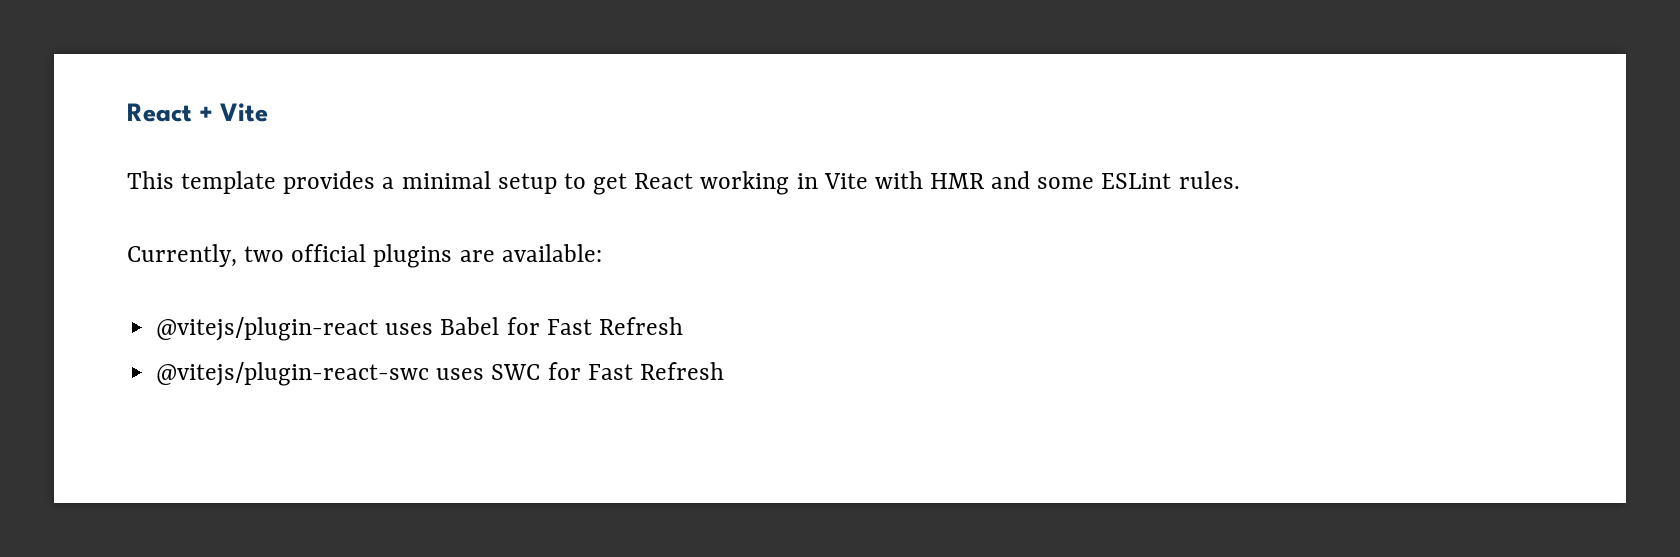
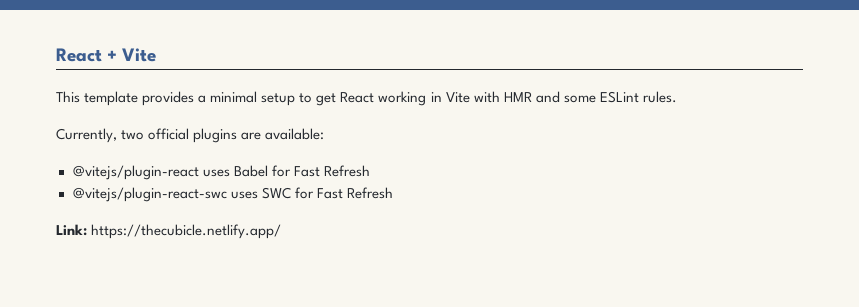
(724, 371) none -> [56,224,282,239] // Link: https://thecubicle.netlify.app/

